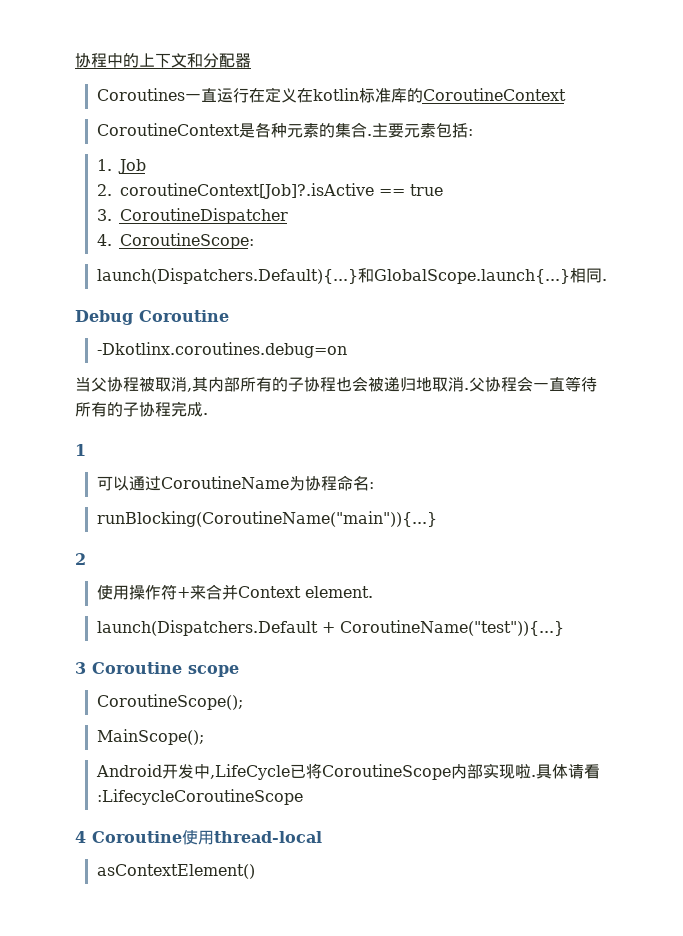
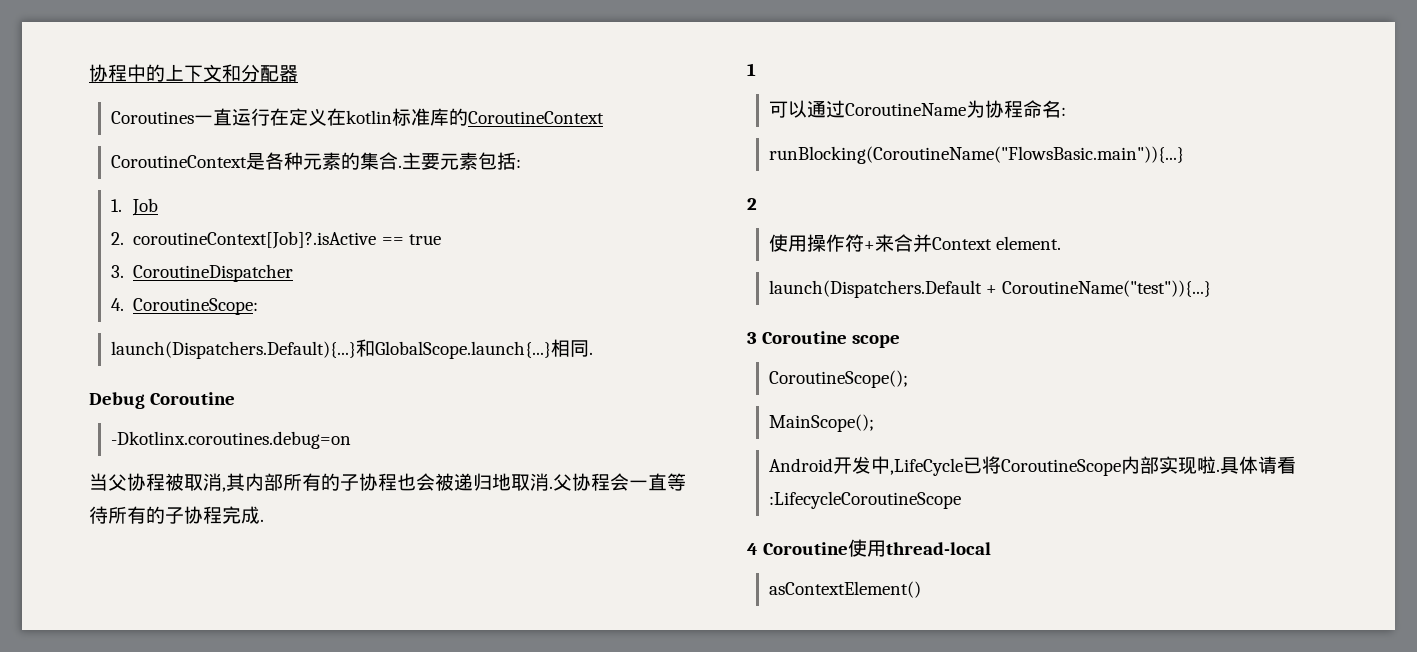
[96,511,437,527] runBlocking(CoroutineName("main")){...} -> [768,146,1184,164] runBlocking(CoroutineName("FlowsBasic.main")){...}

